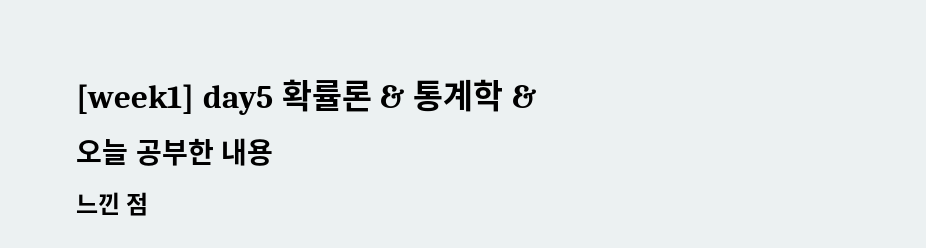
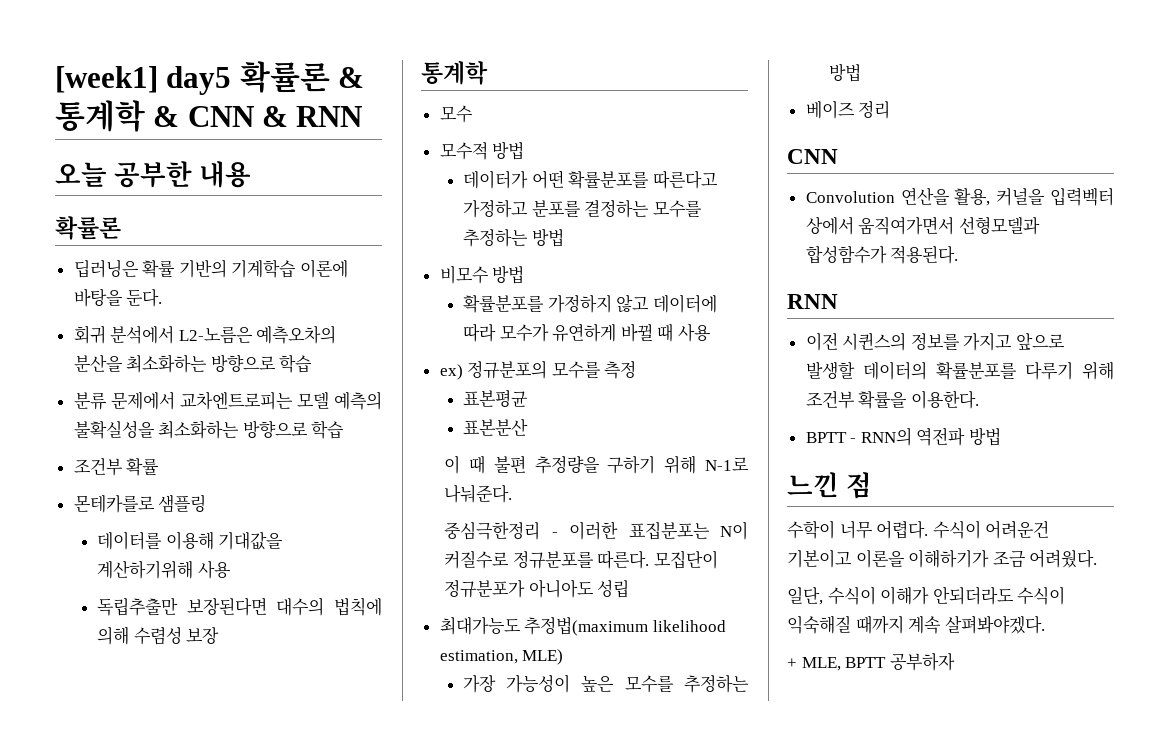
(536, 96) none -> [187,106,363,127] CNN & RNN
[76,192,149,216] 느낀 점 -> [55,216,121,240] [73,259,349,278] [73,288,163,307] [73,325,337,344] [73,354,313,373] [73,391,382,410] [73,420,345,439] [73,457,160,476] [73,494,207,513] [96,531,284,550] [96,560,231,579] [96,597,382,616] [96,626,220,645] [421,61,488,85] [439,105,473,123] [439,141,525,160] [462,170,718,189] [462,199,702,218] [462,228,564,247] [439,265,525,284] [462,294,717,313] [462,323,711,342] [439,360,637,380] [462,389,528,408] [462,418,528,436] [444,455,749,474] [444,484,513,503] [444,521,748,540] [444,550,718,569] [444,579,630,598] [439,617,726,636] [439,649,564,665] [462,674,749,693] [828,63,861,82] [805,100,891,119] [787,149,838,164] [805,187,1114,206] [805,216,1040,235] [805,245,959,264] [787,294,838,309] [805,332,1066,351] [805,361,1114,380] [805,390,979,409] [805,427,1002,446] [787,472,873,499] [787,520,1050,539] [787,549,1098,568] [787,586,1066,605] [787,615,1045,634] [787,653,955,671] 확률론 // 딥러닝은 확률 기반의 기계학습 이론에 바탕을 둔다. // 회귀 분석에서 L2-노름은 예측오차의 분산을 최소화하는 방향으로 학습 // 분류 문제에서 교차엔트로피는 모델 예측의 불확실성을 최소화하는 방향으로 학습 // 조건부 확률 // 몬테카를로 샘플링 // 데이터를 이용해 기대값을 계산하기위해 사용 // 독립추출만 보장된다면 대수의 법칙에 의해 수렴성 보장 // 통계학 // 모수 // 모수적 방법 // 데이터가 어떤 확률분포를 따른다고 가정하고 분포를 결정하는 모수를 추정하는 방법 // 비모수 방법 // 확률분포를 가정하지 않고 데이터에 따라 모수가 유연하게 바뀔 때 사용 // ex) 정규분포의 모수를 측정 // 표본평균 // 표본분산 // 이 때 불편 추정량을 구하기 위해 N-1로 나눠준다. // 중심극한정리 - 이러한 표집분포는 N이 커질수로 정규분포를 따른다. 모집단이 정규분포가 아니아도 성립 // 최대가능도 추정법(maximum likelihood estimation, MLE) // 가장 가능성이 높은 모수를 추정하는 방법 // 베이즈 정리 // CNN // Convolution 연산을 활용, 커널을 입력벡터 상에서 움직여가면서 선형모델과 합성함수가 적용된다. // RNN // 이전 시퀸스의 정보를 가지고 앞으로 발생할 데이터의 확률분포를 다루기 위해 조건부 확률을 이용한다. // BPTT - RNN의 역전파 방법 // 느낀 점 // 수학이 너무 어렵다. 수식이 어려운건 기본이고 이론을 이해하기가 조금 어려웠다. // 일단, 수식이 이해가 안되더라도 수식이 익숙해질 때까지 계속 살펴봐야겠다. // + MLE, BPTT 공부하자

